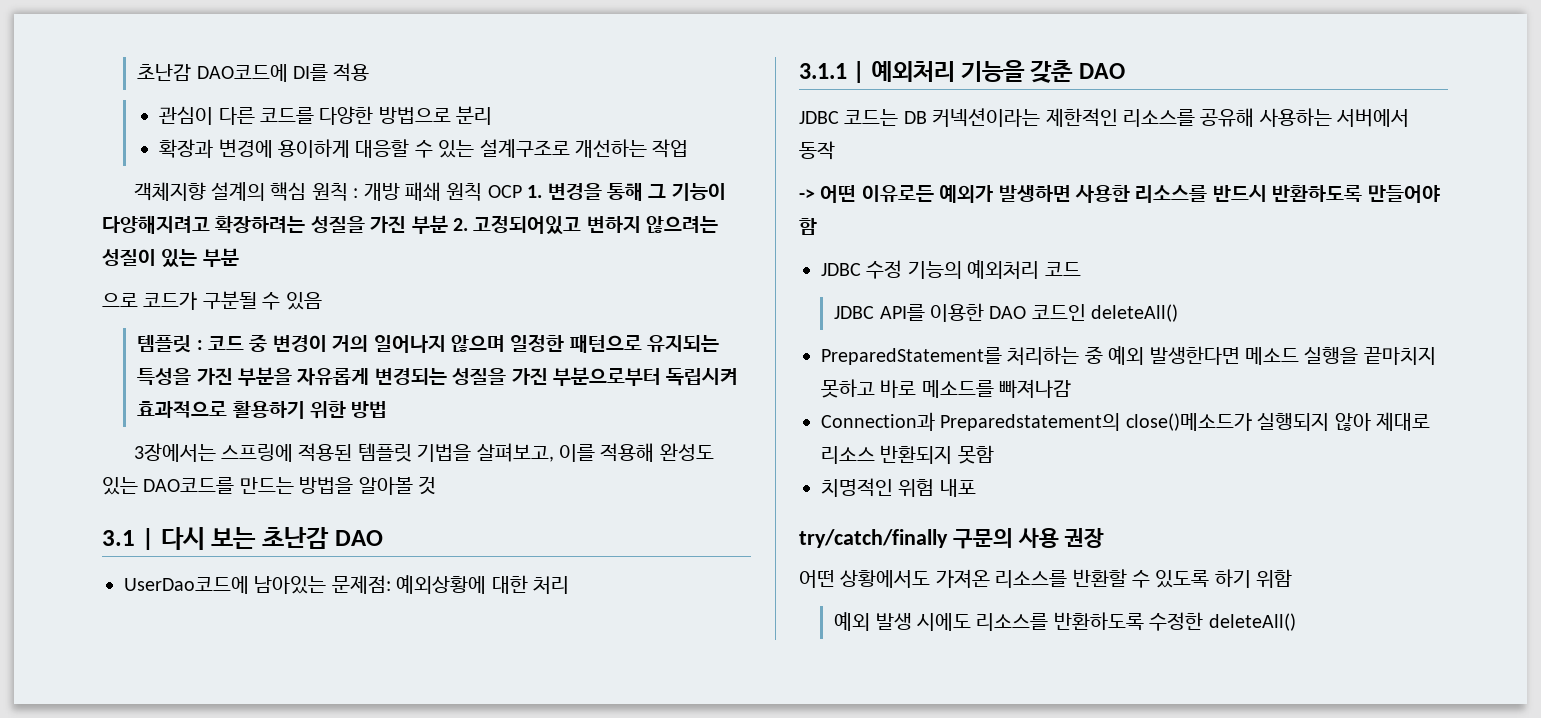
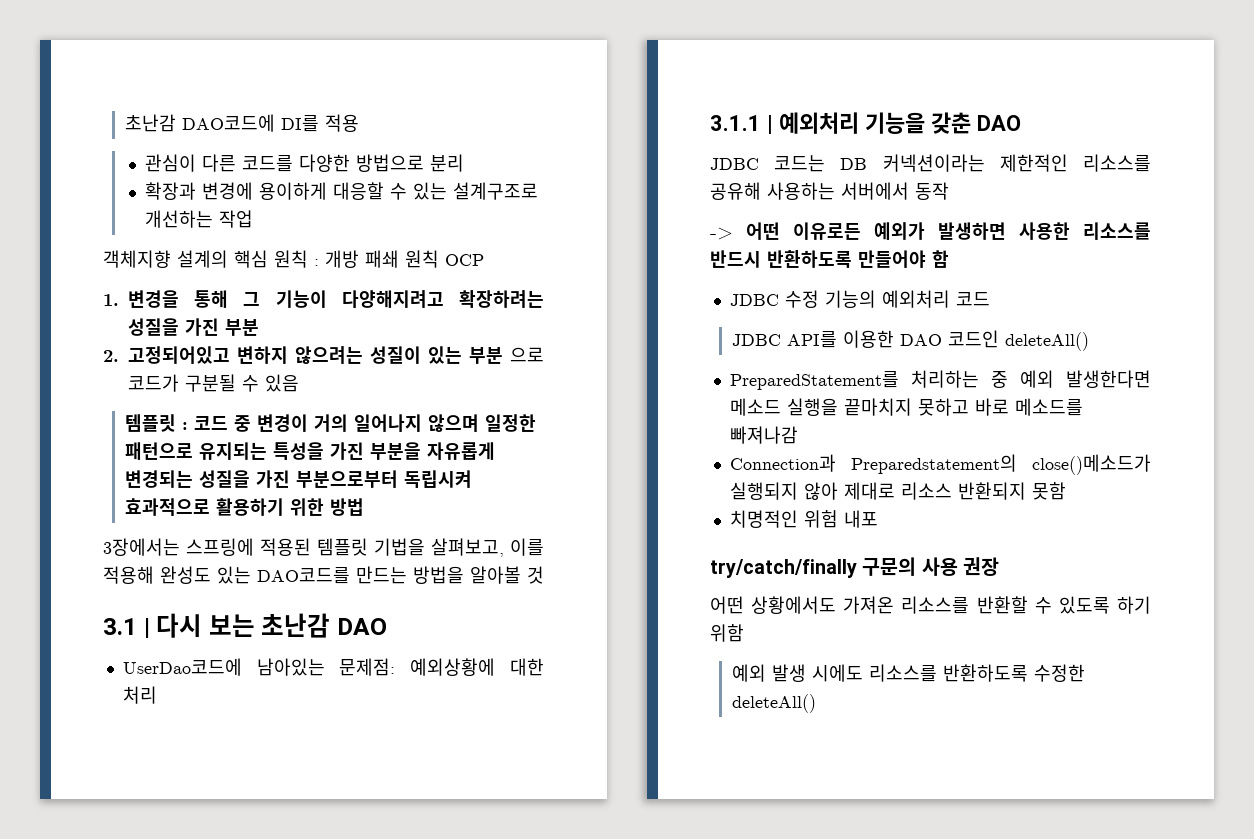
(522, 191) none -> (484, 260) //
(448, 224) none -> (259, 327) //
(239, 257) // -> (503, 355) none

